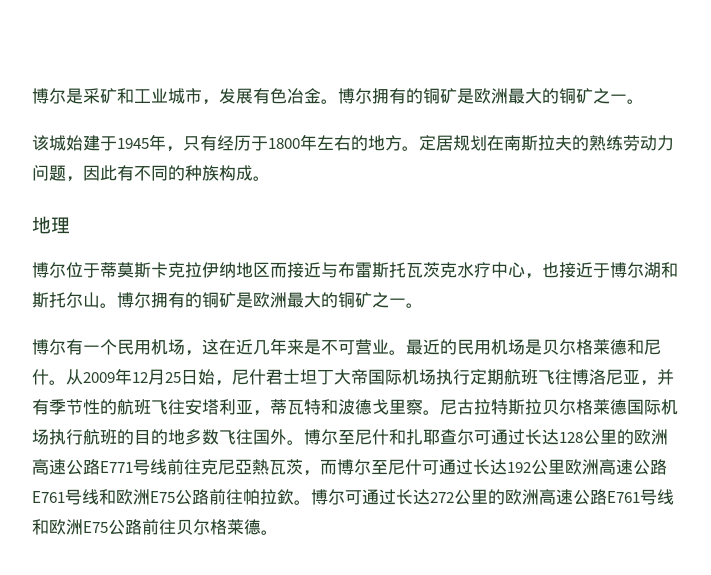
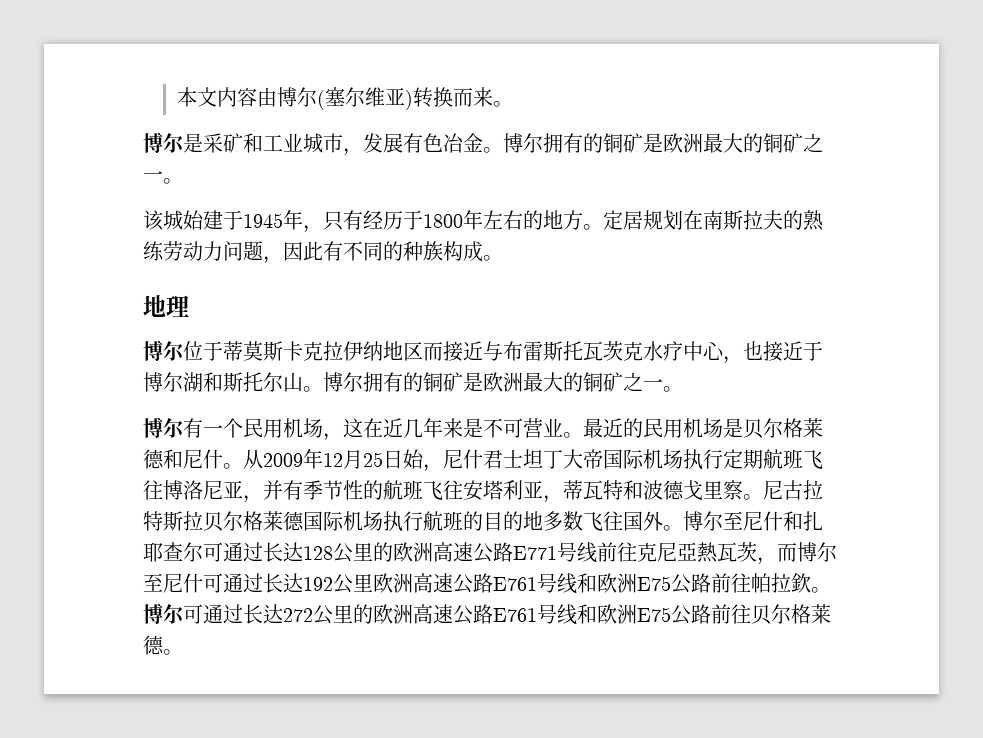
(32, 96) none -> [176,87,513,110] 本文内容由博尔(塞尔维亚)转换而来。 //

